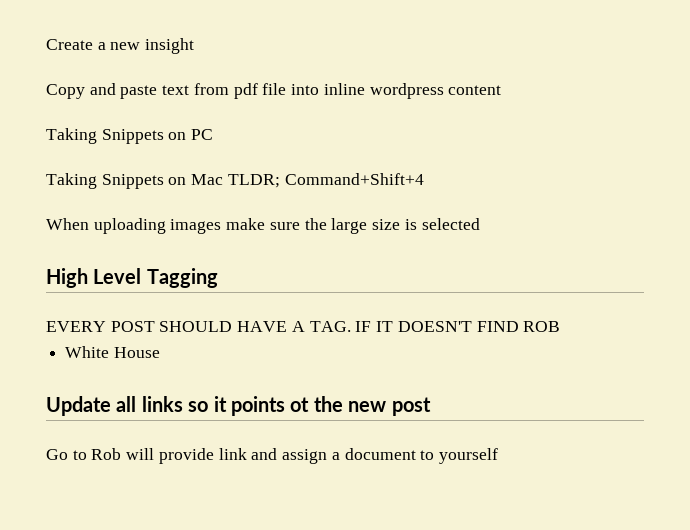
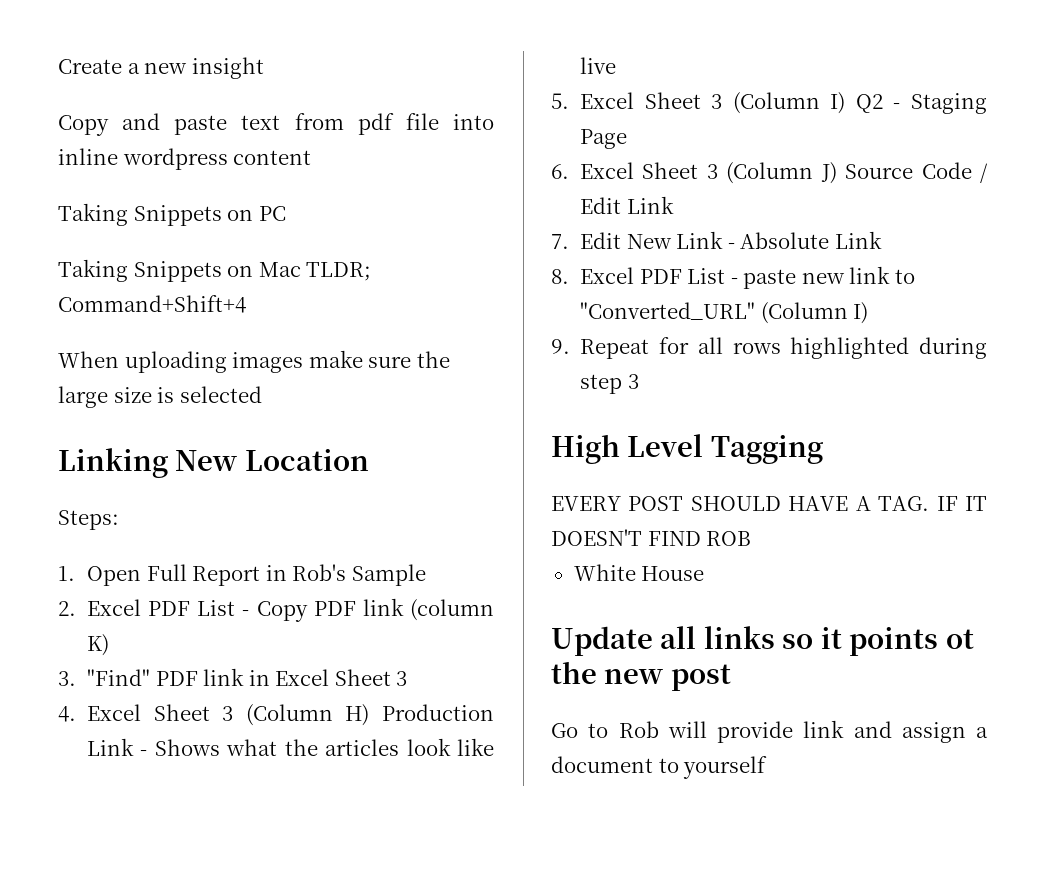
(480, 224) none -> [58,448,369,478] [58,510,119,530] [58,564,426,586] [58,598,495,622] [86,634,109,656] [58,668,408,686] [58,704,494,726] [86,738,494,756] [579,57,616,74] [551,92,988,114] [579,129,627,149] [551,162,988,184] [579,196,674,214] [551,231,882,249] [551,266,915,289] [579,302,869,324] [551,337,987,359] [580,374,639,394] // Linking New Location // Steps: // 1. Open Full Report in Rob's Sample // 2. Excel PDF List - Copy PDF link (column K) // 3. "Find" PDF link in Excel Sheet 3 // 4. Excel Sheet 3 (Column H) Production Link - Shows what the articles look like live // 5. Excel Sheet 3 (Column I) Q2 - Staging Page // 6. Excel Sheet 3 (Column J) Source Code / Edit Link // 7. Edit New Link - Absolute Link // 8. Excel PDF List - paste new link to "Converted_URL" (Column I) // 9. Repeat for all rows highlighted during step 3

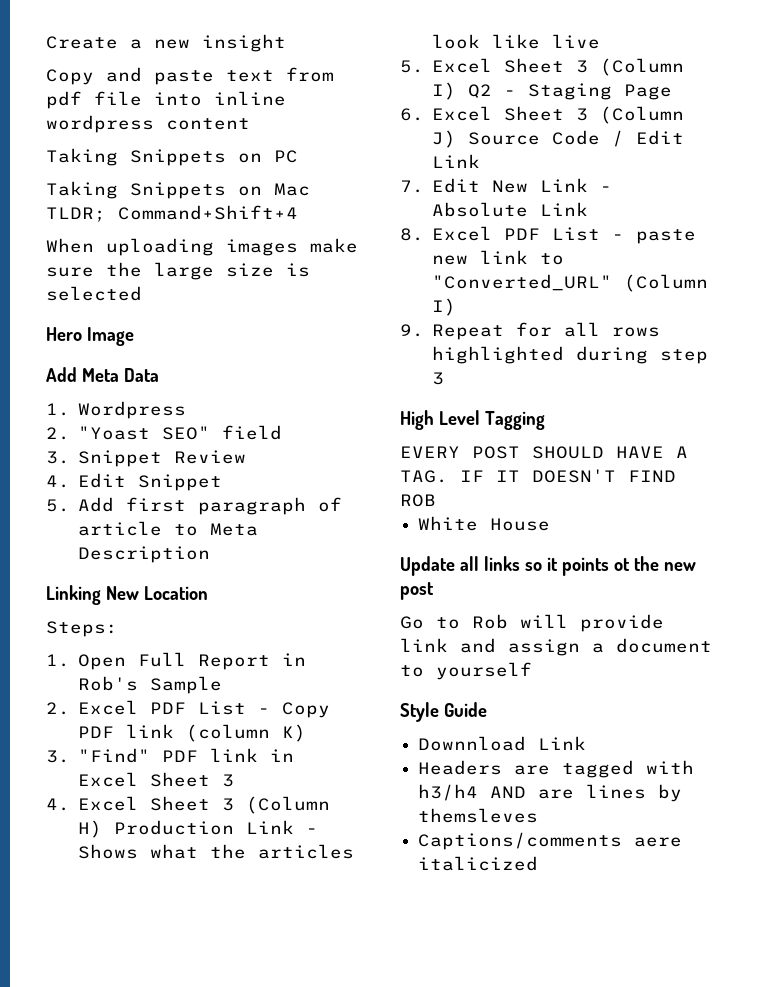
(262, 394) none -> [46,327,134,346] [46,367,159,382] [46,401,187,419] [46,425,283,440] [46,450,247,467] [46,473,223,491] [46,497,343,515] [78,521,259,536] [78,546,211,563] // Hero Image // Add Meta Data // 1. Wordpress // 2. "Yoast SEO" field // 3. Snippet Review // 4. Edit Snippet // 5. Add first paragraph of article to Meta Description
(768, 767) none -> [400,702,487,722] [418,736,587,751] [418,760,695,778] [418,784,683,802] [418,808,539,823] [418,832,683,850] [418,856,539,871] // Style Guide // Downnload Link // Headers are tagged with h3/h4 AND are lines by themsleves // Captions/comments aere italicized

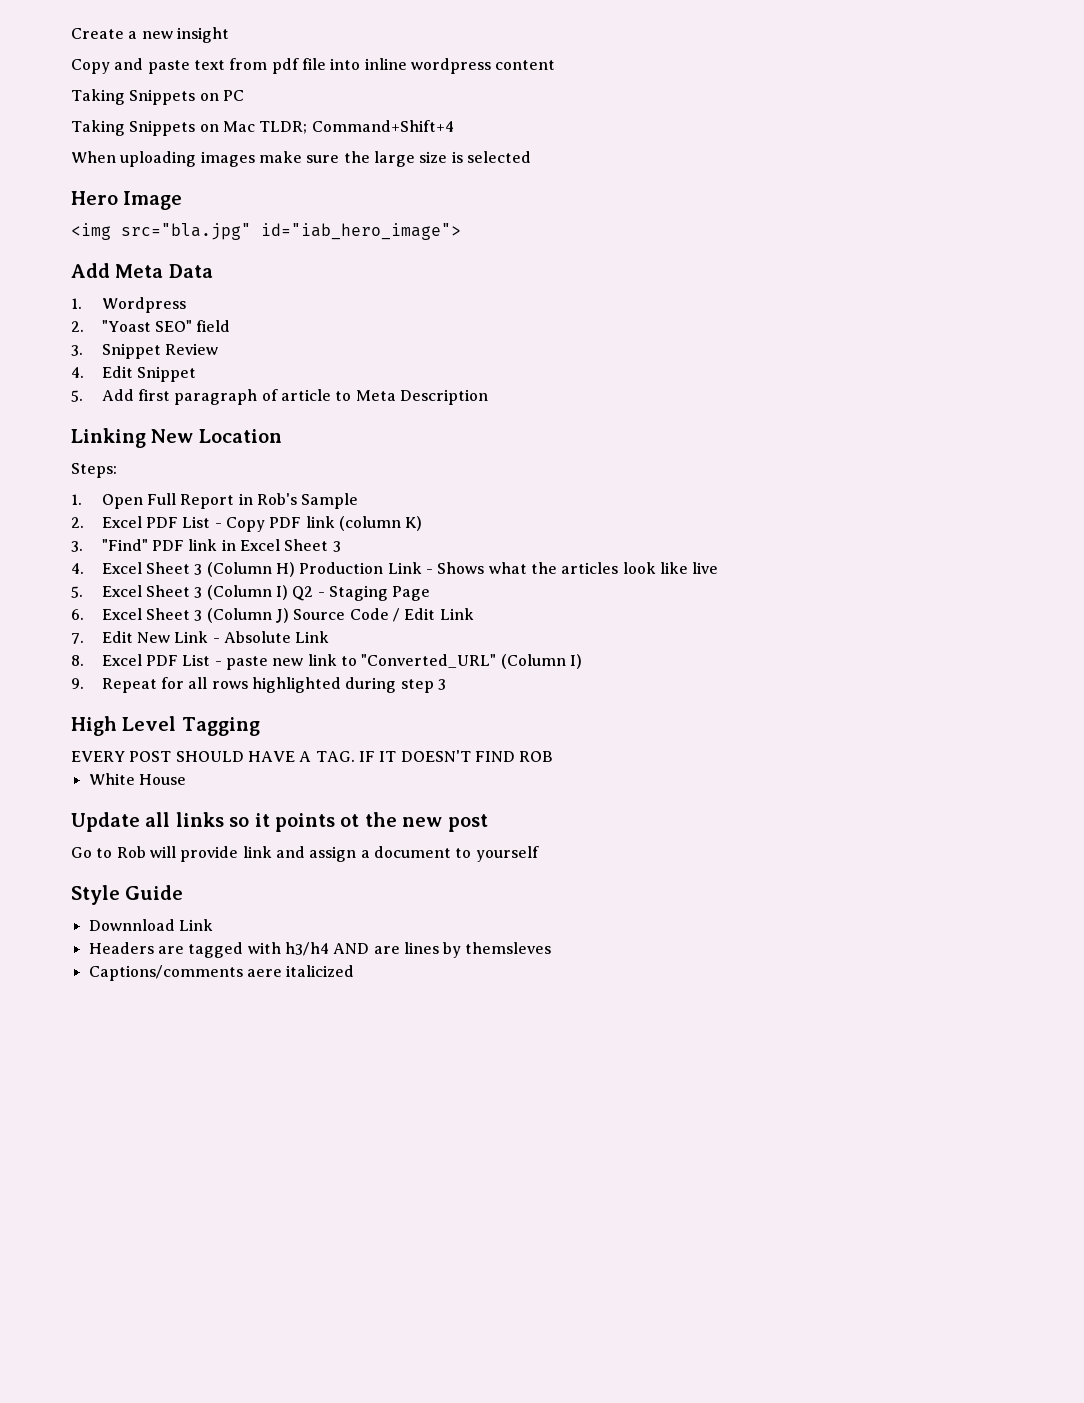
(134, 336) none -> [71,223,461,240] // <img src="bla.jpg" id="iab_hero_image">

